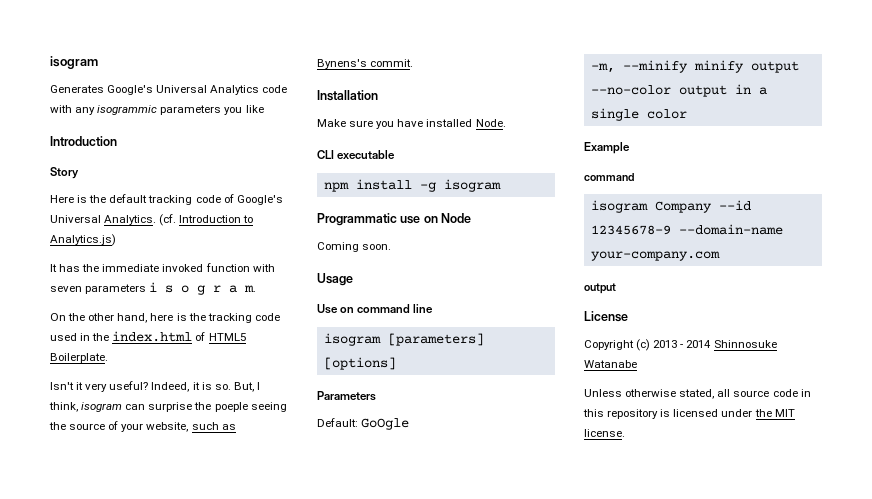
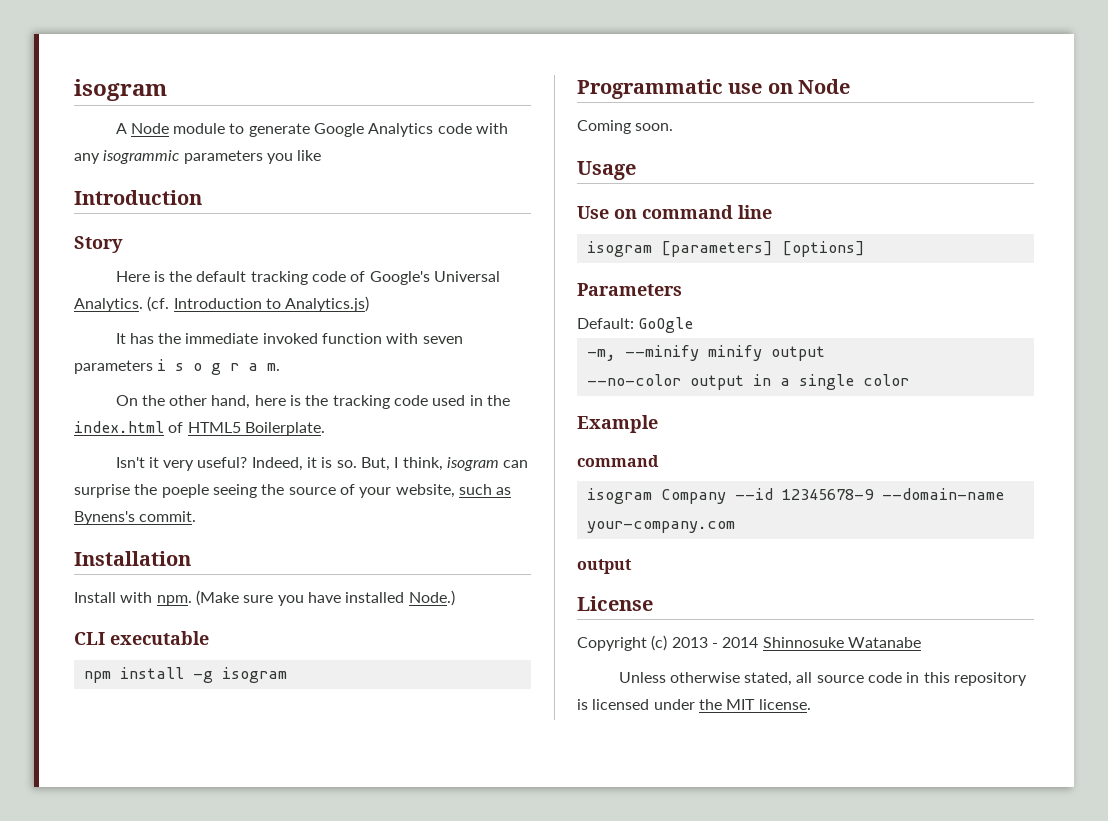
[50,56,98,69] [50,85,208,95] isogram // Generates Google's Universal -> [74,79,167,101] [115,123,365,137] isogram // A Node module to generate Google
[317,119,346,127] Make -> [74,590,239,606] Install with npm. (Make
[475,119,506,127] Node. -> [408,590,455,606] Node.)

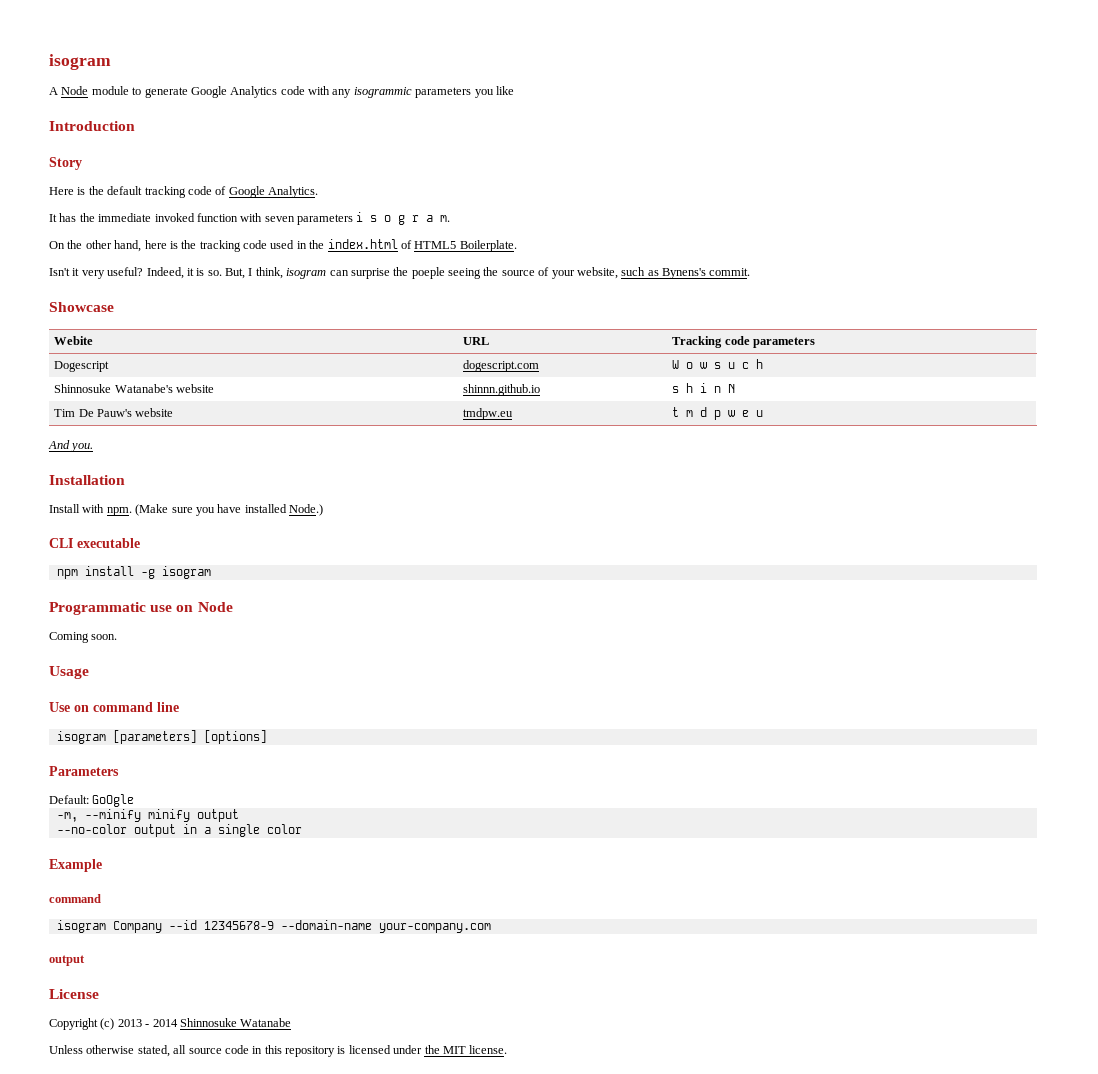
[369,271,501,285] Google's Universal -> [228,186,265,198] Google
[147,296,370,312] (cf. Introduction to Analytics.js) -> (318, 192) none
(197, 516) none -> [49,302,114,312] [54,336,94,345] [463,337,490,345] [672,336,815,348] [54,361,110,372] [463,360,540,372] [672,359,764,369] [54,384,214,393] [463,384,541,396] [672,383,736,393] [54,408,174,417] [463,408,514,420] [672,407,764,420] [48,440,94,452] // Showcase // Webite | URL | Tracking code parameters // Dogescript | dogescript.com | W o w s u c h // Shinnosuke Watanabe's website | shinnn.github.io | s h i n N // Tim De Pauw's website | tmdpw.eu | t m d p w e u // And you.

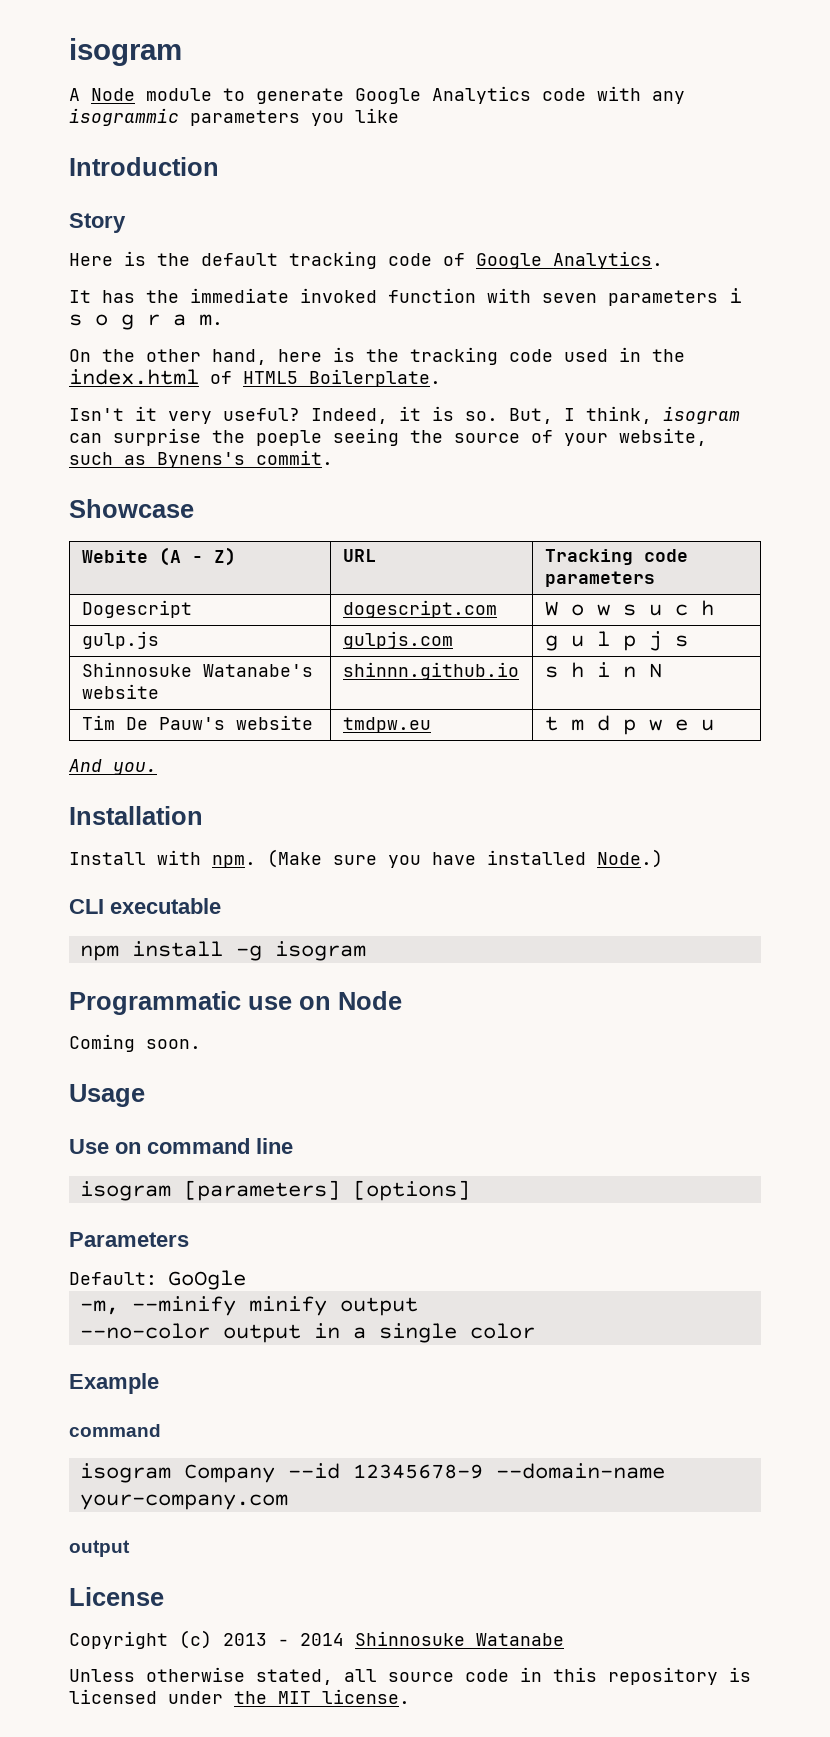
(94, 340) none -> [158,547,236,566] (A - Z)
(764, 364) none -> [81,631,159,649] [342,631,453,649] [544,631,688,651] // gulp.js | gulpjs.com | g u l p j s

